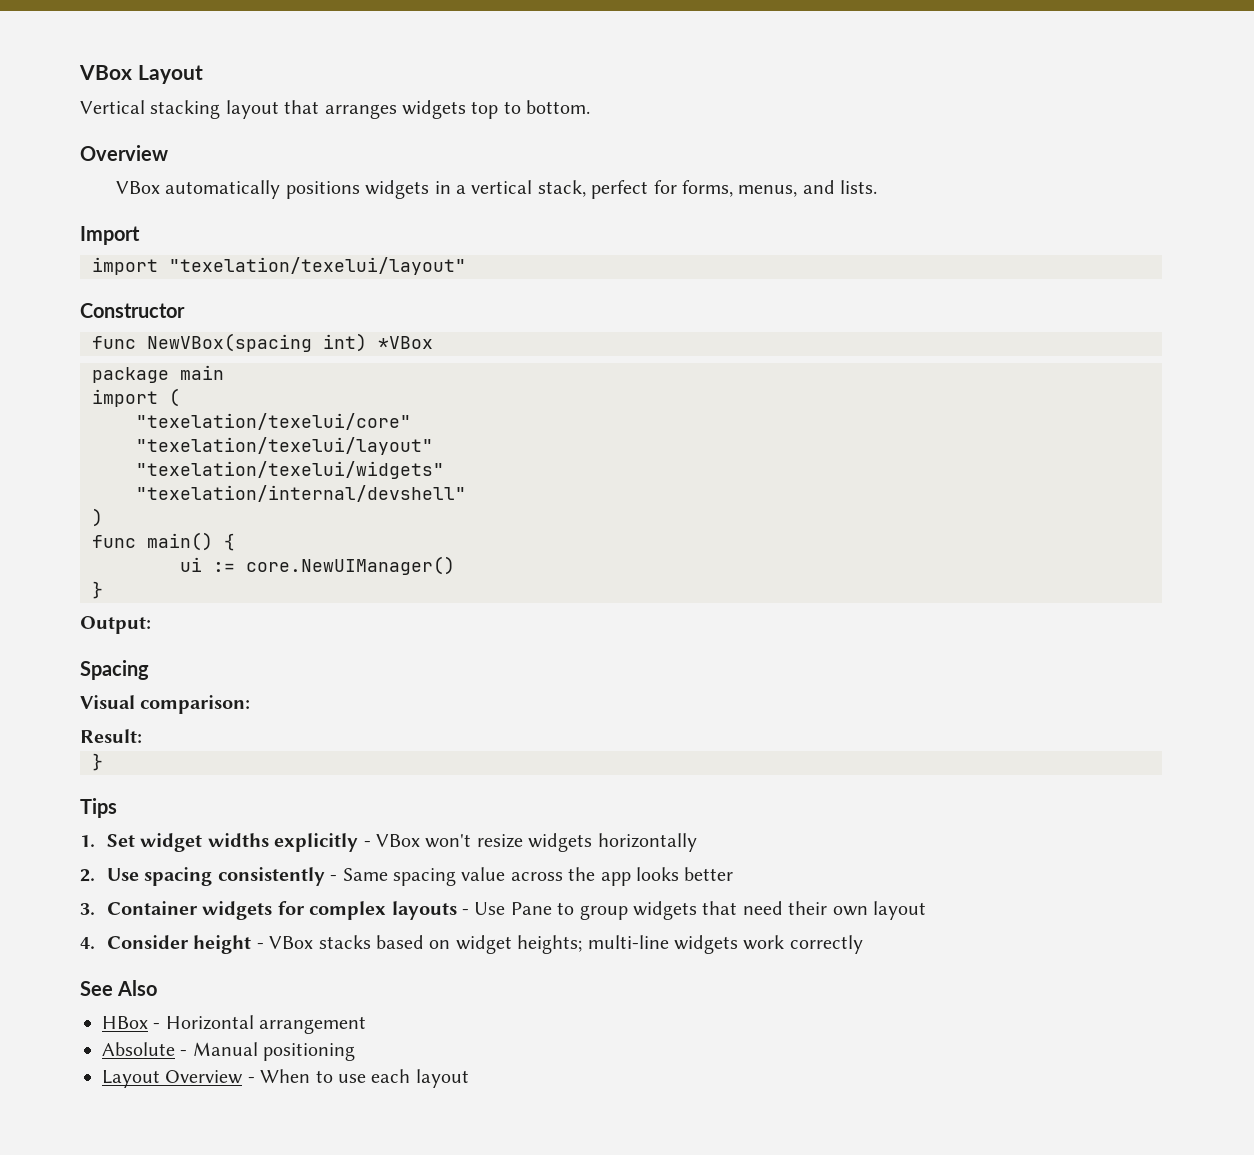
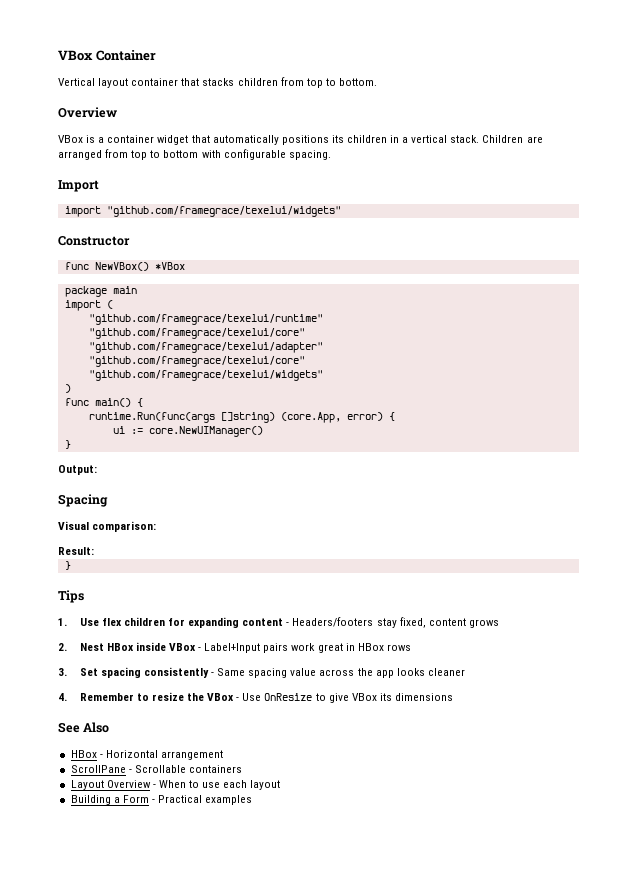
[79,65,203,84] VBox Layout -> [58,50,156,61] VBox Container
[150,100,466,119] stacking layout that arranges widgets -> [98,77,304,88] layout container that stacks children from
[165,180,878,199] automatically positions widgets in a vertical stack, perfect for forms, menus, and lists. -> [86,135,543,145] [58,149,331,160] is a container widget that automatically positions its children in a vertical stack. Children are arranged from top to bottom with configurable spacing.
[169,257,466,275] "texelation/texelui/layout" -> [106,206,341,217] "github.com/framegrace/texelui/widgets"
[147,333,367,352] NewVBox(spacing int) -> [94,262,149,271] NewVBox()
[136,413,411,430] [136,437,433,455] [136,461,444,479] [136,485,466,502] "texelation/texelui/core" // "texelation/texelui/layout" // "texelation/texelui/widgets" // "texelation/internal/devshell" -> [88,314,323,325] [88,328,305,339] [88,342,323,353] [88,356,305,367] [88,370,323,381] "github.com/framegrace/texelui/runtime" // "github.com/framegrace/texelui/core" // "github.com/framegrace/texelui/adapter" // "github.com/framegrace/texelui/core" // "github.com/framegrace/texelui/widgets"
(235, 542) none -> [88,412,395,423] // runtime.Run(func(args []string) (core.App, error) {
[107,833,697,852] [80,868,140,882] Set widget widths explicitly - VBox won't resize widgets horizontally // 2. Use -> [79,617,499,628] [58,642,411,653] [58,668,98,676] Use flex children for expanding content - Headers/footers stay fixed, content grows // 2. Nest HBox inside VBox - Label+Input pairs work great in HBox rows // 3. Set
[684,867,734,881] [80,901,927,920] [80,935,863,954] better // 3. Container widgets for complex layouts - Use Pane to group widgets that need their own layout // 4. Consider height - VBox stacks based on widget heights; multi-line widgets work correctly -> [427,668,465,676] [58,692,454,703] cleaner // 4. Remember to resize the VBox - Use OnResize to give VBox its dimensions
[102,1042,356,1061] Absolute - Manual positioning -> [70,765,242,773] ScrollPane - Scrollable containers
(469, 1078) none -> [70,795,253,805] // Building a Form - Practical examples

